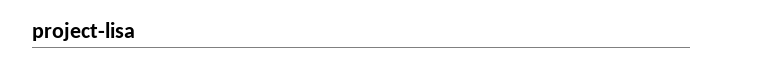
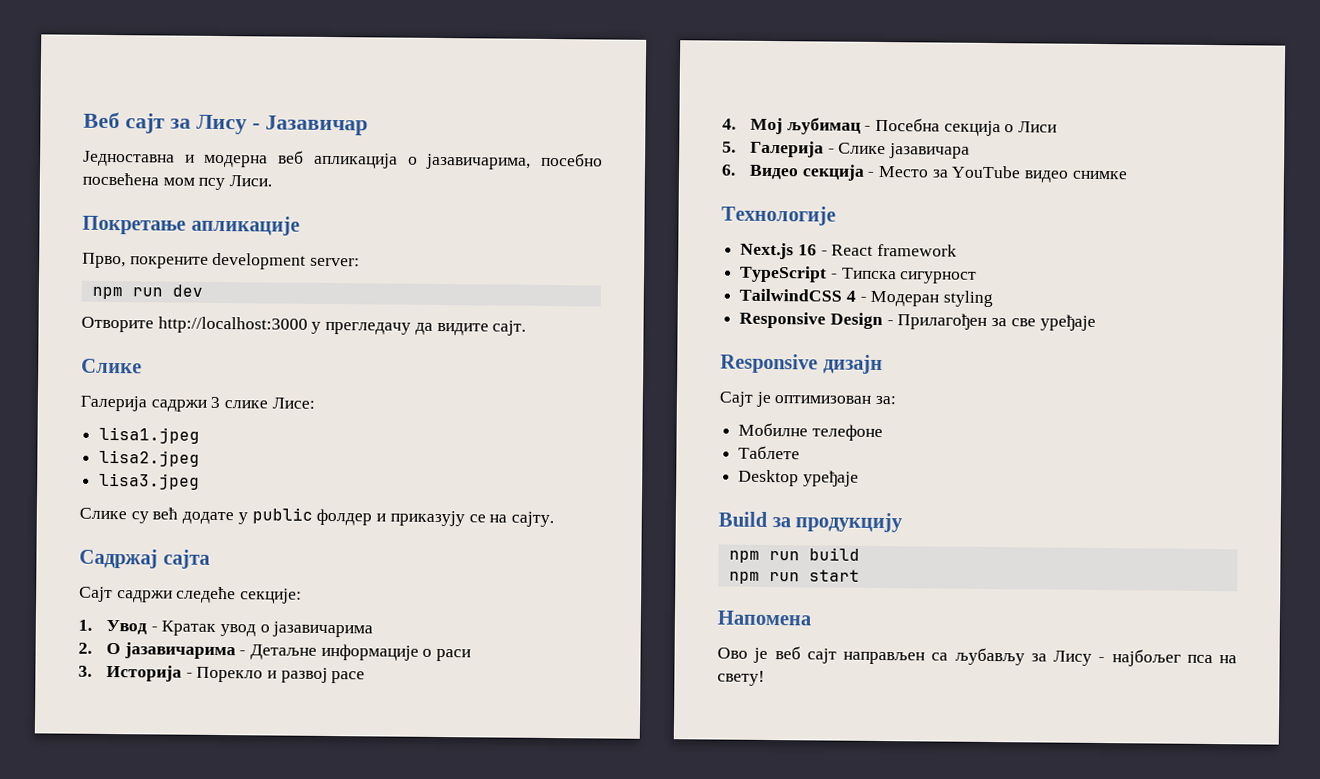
[32,22,135,41] project-lisa -> [83,111,368,136] [83,150,603,170] [82,172,273,191] [82,215,300,236] [82,252,361,270] [91,284,203,300] [81,316,527,336] [81,358,142,374] [80,395,315,412] [99,426,201,444] [99,449,201,467] [99,472,201,490] [79,507,554,528] [79,548,210,569] [79,586,303,604] [78,619,374,638] [78,642,472,662] [78,664,366,684] [722,117,1058,137] [722,140,970,159] [721,164,1128,183] [721,205,836,226] [740,242,958,260] [739,265,978,284] [739,288,994,308] [739,311,1096,331] [720,353,883,375] [719,391,897,408] [738,422,883,442] [738,445,801,460] [738,469,859,487] [718,511,904,533] [728,547,860,563] [728,569,860,584] [717,610,811,626] [717,646,1237,667] [717,670,765,686] Веб сајт за Лису - Јазавичар // Једноставна и модерна веб апликација о јазавичарима, посебно посвећена мом псу Лиси. // Покретање апликације // Прво, покрените development server: // npm run dev // Отворите http://localhost:3000 у прегледачу да видите сајт. // Слике // Галерија садржи 3 слике Лисе: // lisa1.jpeg // lisa2.jpeg // lisa3.jpeg // Слике су већ додате у public фолдер и приказују се на сајту. // Садржај сајта // Сајт садржи следеће секције: // 1. Увод - Кратак увод о јазавичарима // 2. О јазавичарима - Детаљне информације о раси // 3. Историја - Порекло и развој расе // 4. Мој љубимац - Посебна секција о Лиси // 5. Галерија - Слике јазавичара // 6. Видео секција - Место за YouTube видео снимке // Технологије // Next.js 16 - React framework // TypeScript - Типска сигурност // TailwindCSS 4 - Модеран styling // Responsive Design - Прилагођен за све уређаје // Responsive дизајн // Сајт је оптимизован за: // Мобилне телефоне // Таблете // Desktop уређаје // Build за продукцију // npm run build // npm run start // Напомена // Ово је веб сајт направљен са љубављу за Лису - најбољег пса на свету!

